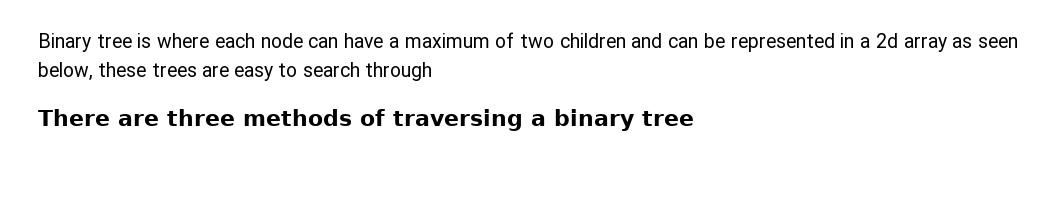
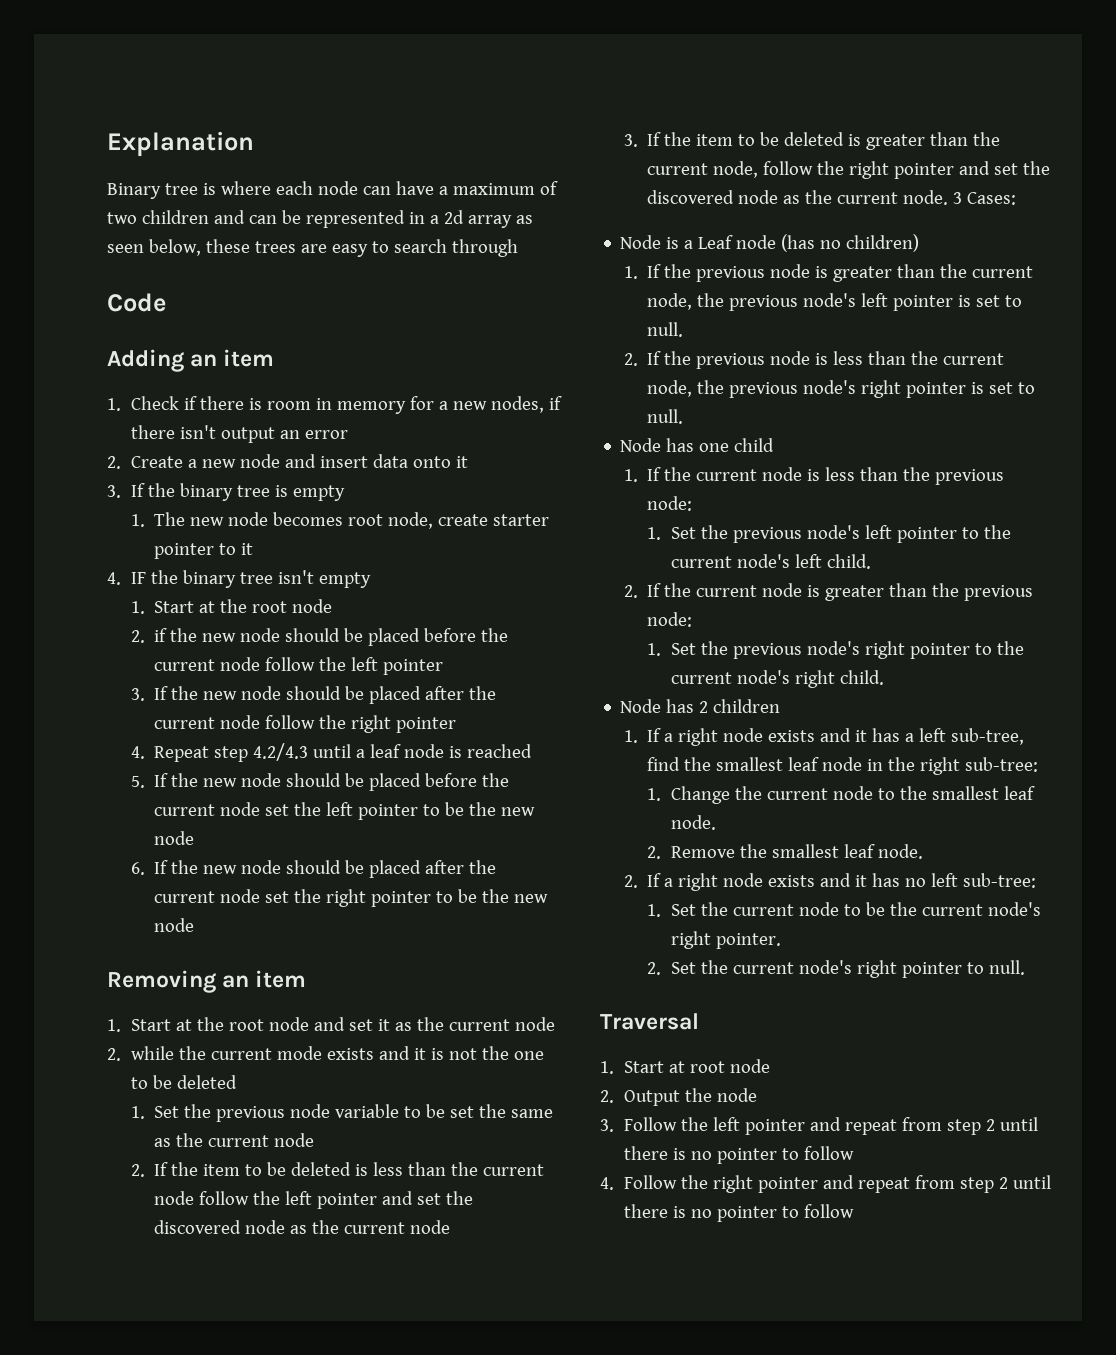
(38, 42) none -> [107,131,254,157] Explanation //
[38,109,694,131] There are three methods of traversing a binary tree -> [107,293,167,312] [107,349,275,372] [107,396,562,414] [130,425,348,443] [107,454,468,469] [107,483,345,501] [130,512,550,529] [154,543,254,559] [107,570,371,588] [130,599,333,614] [130,628,509,646] [154,657,444,675] [130,686,497,704] [154,715,457,733] [130,743,533,762] [130,773,510,791] [154,802,536,820] [154,831,195,845] [130,860,497,878] [154,889,549,907] [154,918,195,932] [107,970,307,993] [107,1017,555,1032] [107,1046,544,1061] [130,1075,237,1089] [130,1104,554,1122] [154,1133,315,1147] [130,1162,545,1177] [154,1191,474,1209] [154,1220,451,1234] [623,132,1001,150] [647,161,1051,179] [647,190,1017,205] [620,234,920,252] [623,264,1034,282] [647,293,1023,311] [647,322,684,337] [623,351,1005,369] [647,380,1036,398] [647,409,684,424] [620,438,775,452] [623,467,1005,485] [647,496,693,511] [647,525,1011,543] [670,554,871,569] [623,583,1034,601] [647,612,693,627] [647,641,1024,659] [670,670,884,688] [620,699,781,713] [623,728,1025,746] [647,757,1039,775] [647,786,1035,804] [670,815,716,830] [647,844,923,859] [623,873,1037,891] [647,902,1041,917] [670,931,781,949] [647,960,1025,978] [600,1013,699,1030] [600,1059,770,1074] [600,1088,757,1106] [600,1117,1038,1135] [623,1146,854,1164] [600,1175,1051,1193] [623,1204,854,1222] Code // Adding an item // 1. Check if there is room in memory for a new nodes, if there isn't output an error // 2. Create a new node and insert data onto it // 3. If the binary tree is empty // 1. The new node becomes root node, create starter pointer to it // 4. IF the binary tree isn't empty // 1. Start at the root node // 2. if the new node should be placed before the current node follow the left pointer // 3. If the new node should be placed after the current node follow the right pointer // 4. Repeat step 4.2/4.3 until a leaf node is reached // 5. If the new node should be placed before the current node set the left pointer to be the new node // 6. If the new node should be placed after the current node set the right pointer to be the new node // Removing an item // 1. Start at the root node and set it as the current node // 2. while the current mode exists and it is not the one to be deleted // 1. Set the previous node variable to be set the same as the current node // 2. If the item to be deleted is less than the current node follow the left pointer and set the discovered node as the current node // 3. If the item to be deleted is greater than the current node, follow the right pointer and set the discovered node as the current node. 3 Cases: // Node is a Leaf node (has no children) // 1. If the previous node is greater than the current node, the previous node's left pointer is set to null. // 2. If the previous node is less than the current node, the previous node's right pointer is set to null. // Node has one child // 1. If the current node is less than the previous node: // 1. Set the previous node's left pointer to the current node's left child. // 2. If the current node is greater than the previous node: // 1. Set the previous node's right pointer to the current node's right child. // Node has 2 children // 1. If a right node exists and it has a left sub-tree, find the smallest leaf node in the right sub-tree: // 1. Change the current node to the smallest leaf node. // 2. Remove the smallest leaf node. // 2. If a right node exists and it has no left sub-tree: // 1. Set the current node to be the current node's right pointer. // 2. Set the current node's right pointer to null. // Traversal // 1. Start at root node // 2. Output the node // 3. Follow the left pointer and repeat from step 2 until there is no pointer to follow // 4. Follow the right pointer and repeat from step 2 until there is no pointer to follow

